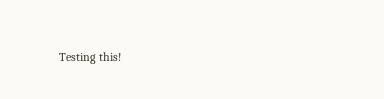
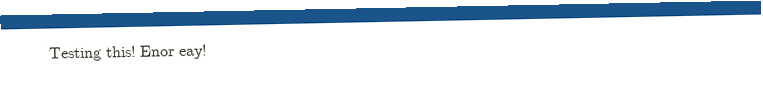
(122, 56) none -> [139,44,207,59] Enor eay!

